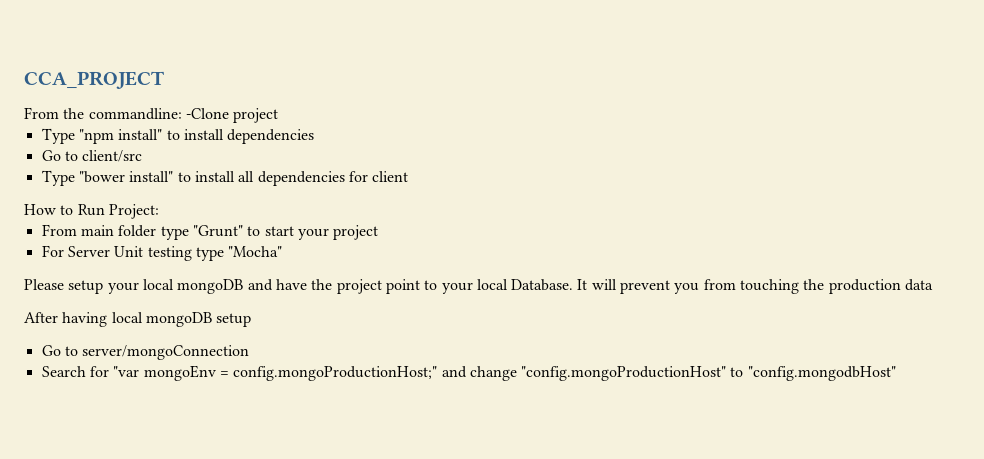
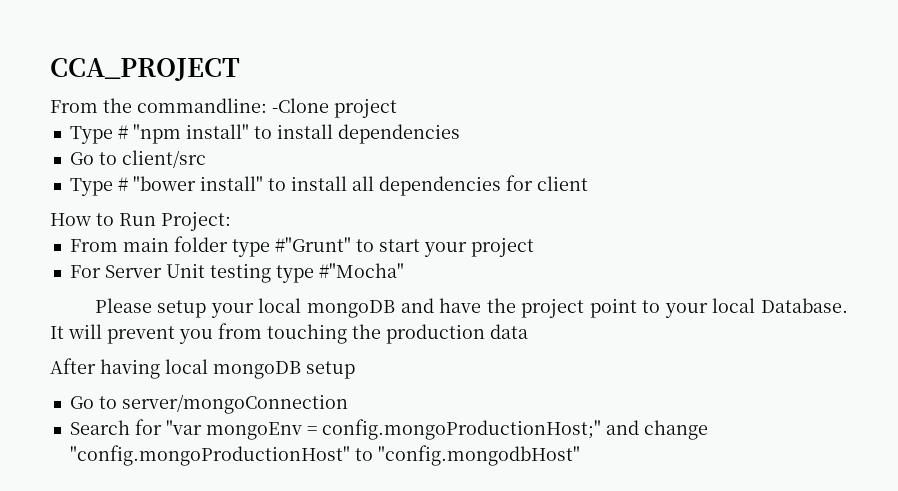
(75, 136) none -> [117,125,128,139] #
(75, 178) none -> [117,177,128,191] #
[192,225,243,237] "Grunt" -> [274,237,351,252] #"Grunt"
[228,246,283,257] "Mocha" -> [318,263,404,278] #"Mocha"

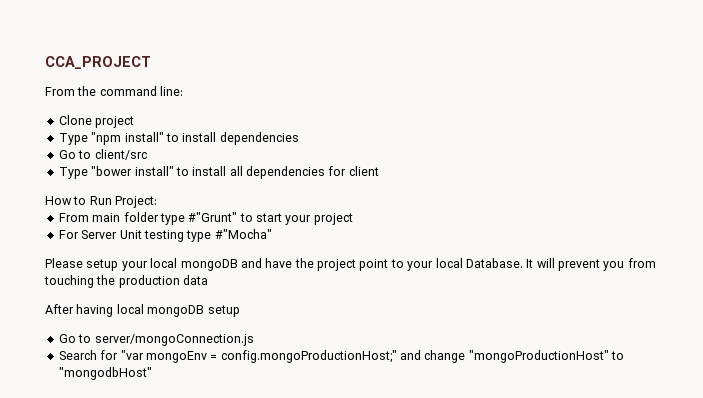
[137,98,329,113] commandline: -Clone -> [99,86,184,96] [58,115,92,125] command line: // Clone
[117,125,128,139] # -> (88, 139) none
[117,177,128,191] # -> (88, 173) none
[121,394,348,414] server/mongoConnection -> [94,334,254,346] server/mongoConnection.js
[69,445,580,466] "config.mongoProductionHost" to "config.mongodbHost" -> [468,350,625,363] [58,367,152,380] "mongoProductionHost" to "mongodbHost"

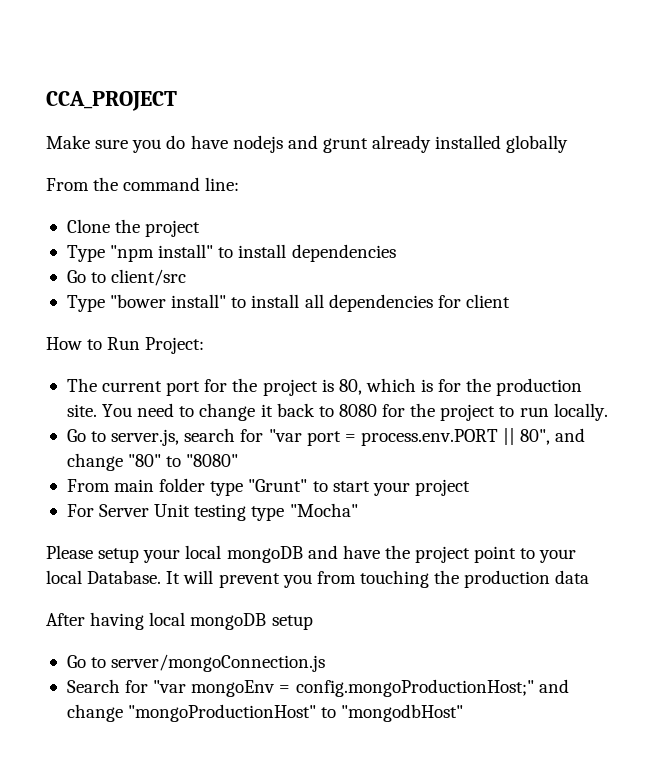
(151, 62) none -> [46,135,569,153] // Make sure you do have nodejs and grunt already installed globally
(92, 120) none -> [115,219,141,233] the
(158, 202) none -> [66,378,583,396] [66,403,608,421] [66,428,586,446] [66,453,239,471] // The current port for the project is 80, which is for the production site. You need to change it back to 8080 for the project to run locally. // Go to server.js, search for "var port = process.env.PORT || 80", and change "80" to "8080"
[188,212,238,222] #"Grunt" -> [248,479,308,492] "Grunt"
[214,229,272,239] #"Mocha" -> [289,503,358,517] "Mocha"

